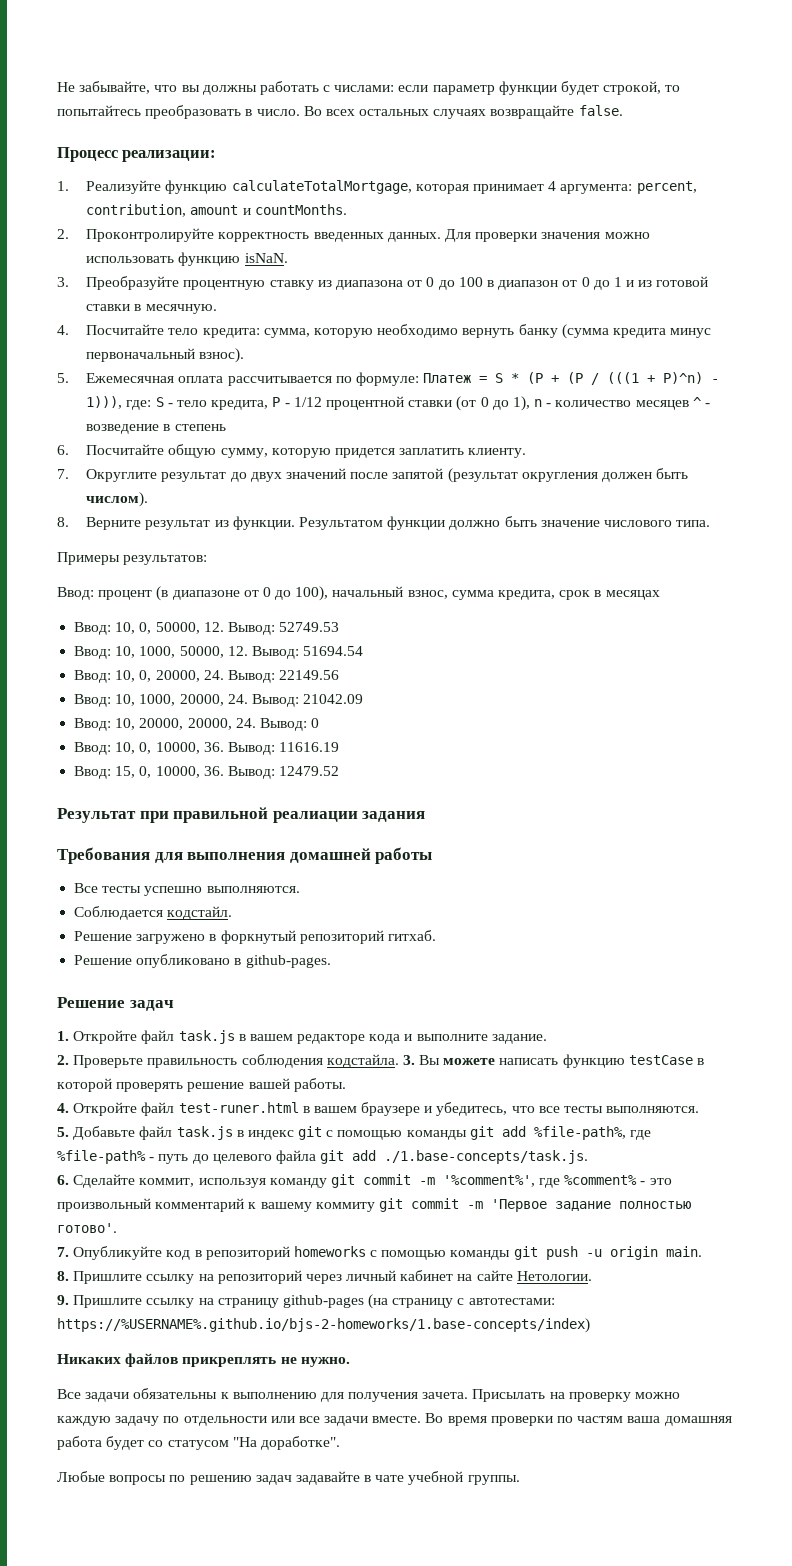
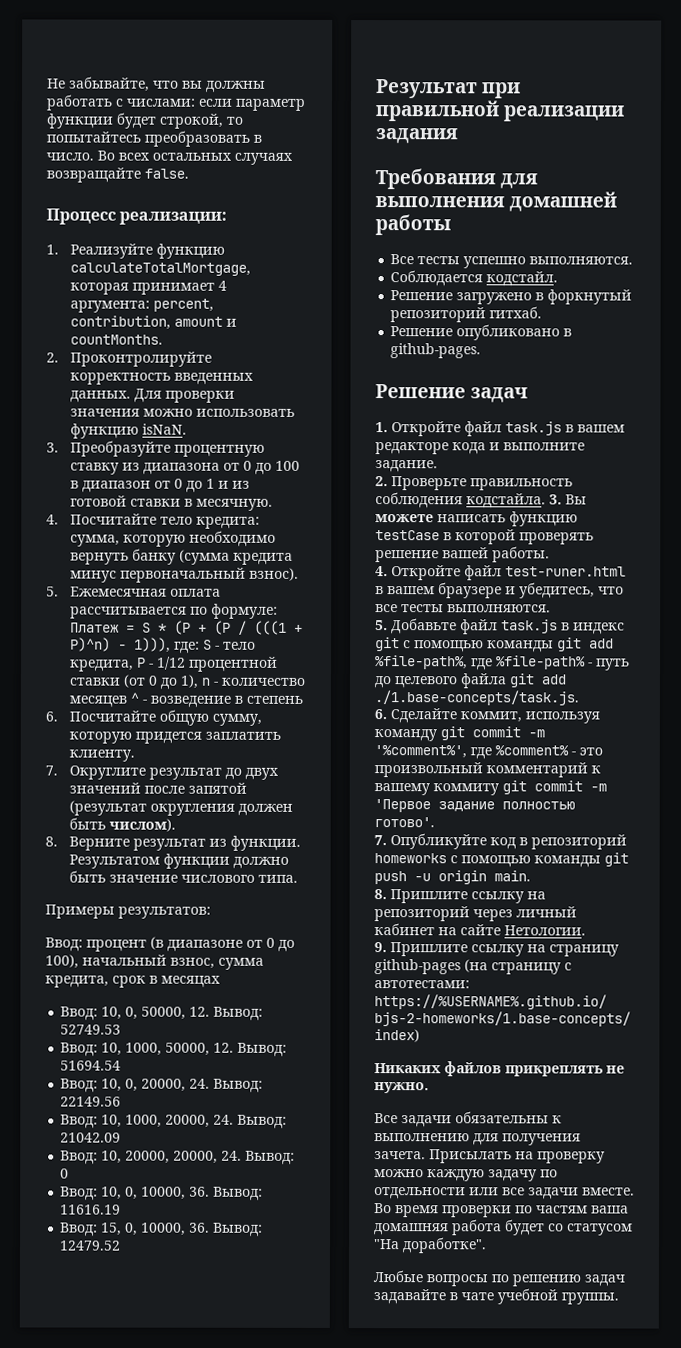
[272,811,358,823] реалиации -> [503,105,625,122] реализации

